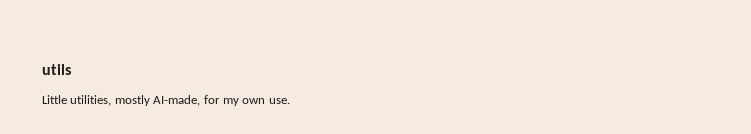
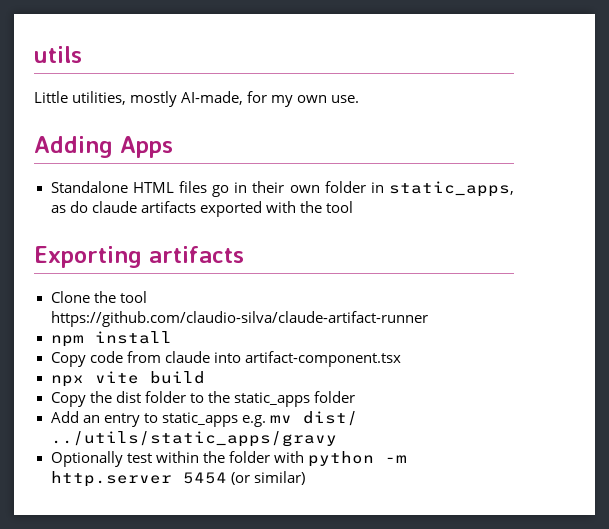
(290, 101) none -> [34,136,173,158] [50,181,514,197] [50,201,353,217] [34,246,244,268] [50,291,147,303] [50,311,428,327] [50,331,172,347] [50,351,401,367] [50,371,205,387] [50,391,355,407] [50,411,358,427] [50,431,337,447] [50,451,407,467] [50,471,305,487] // Adding Apps // Standalone HTML files go in their own folder in static_apps, as do claude artifacts exported with the tool // Exporting artifacts // Clone the tool https://github.com/claudio-silva/claude-artifact-runner // npm install // Copy code from claude into artifact-component.tsx // npx vite build // Copy the dist folder to the static_apps folder // Add an entry to static_apps e.g. mv dist/ ../utils/static_apps/gravy // Optionally test within the folder with python -m http.server 5454 (or similar)

